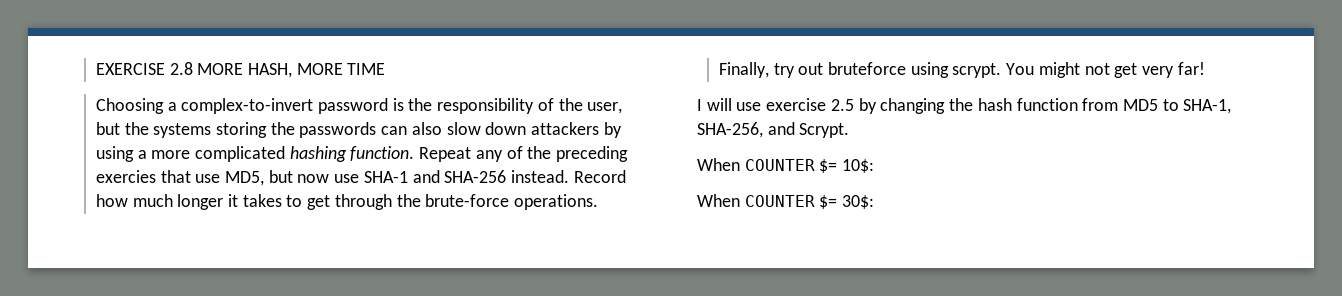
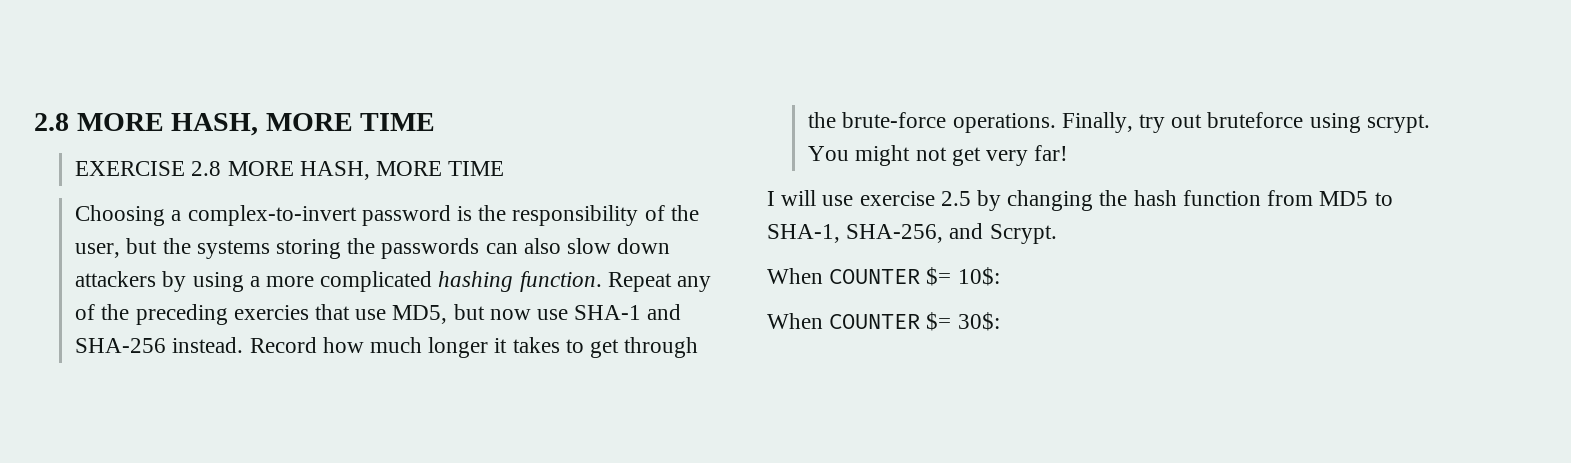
(95, 69) none -> [34,113,436,136] 2.8 MORE HASH, MORE TIME //

